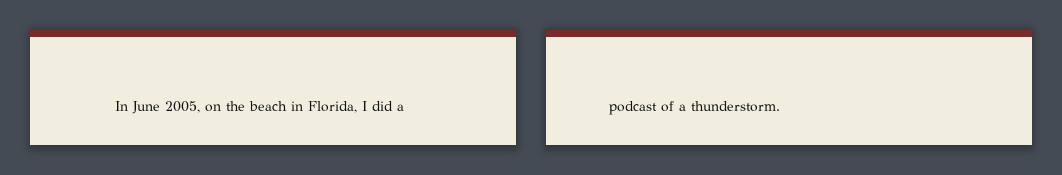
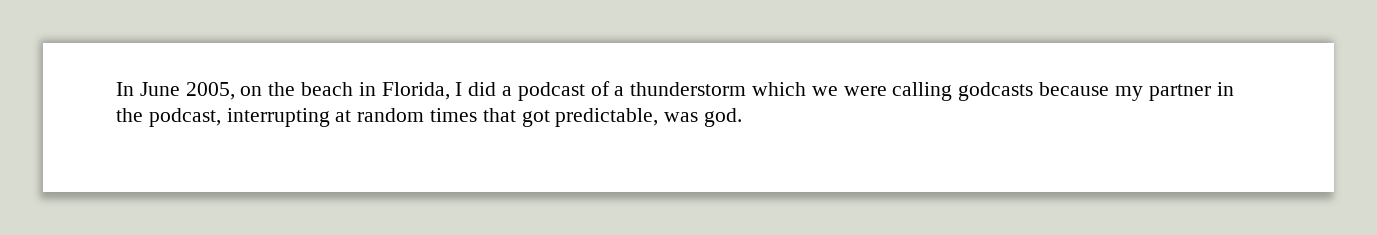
[691,101,780,112] thunderstorm. -> [630,82,1234,101] [116,108,743,127] thunderstorm which we were calling godcasts because my partner in the podcast, interrupting at random times that got predictable, was god.

